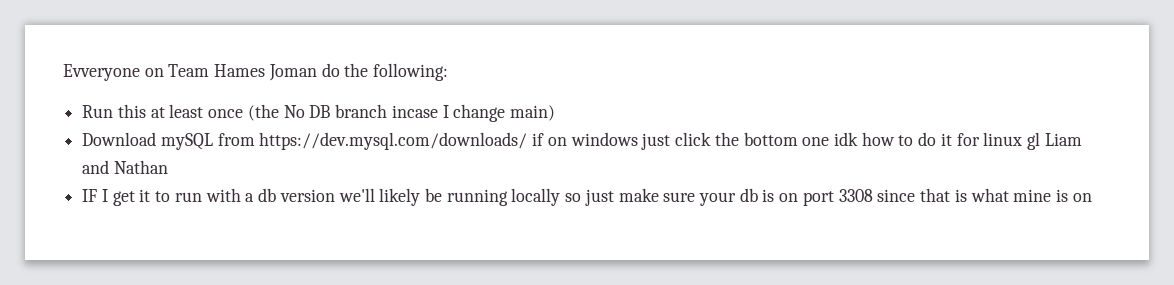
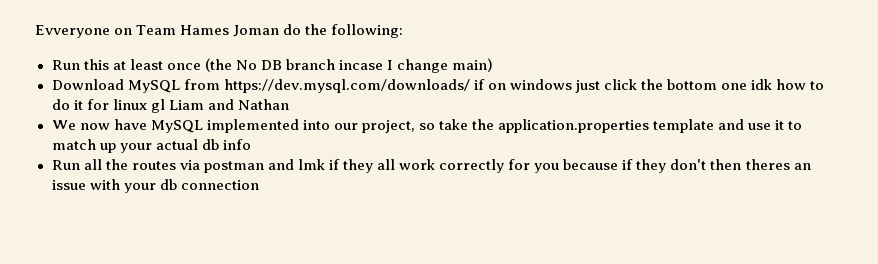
[160,133,213,150] mySQL -> [127,80,180,93] MySQL
[82,188,1092,206] IF I get it to run with a db version we'll likely be running locally so just make sure your db is on port 3308 since that is what mine is on -> [51,119,803,133] [51,139,251,153] [51,159,811,173] [51,179,259,193] We now have MySQL implemented into our project, so take the application.properties template and use it to match up your actual db info // Run all the routes via postman and lmk if they all work correctly for you because if they don't then theres an issue with your db connection

